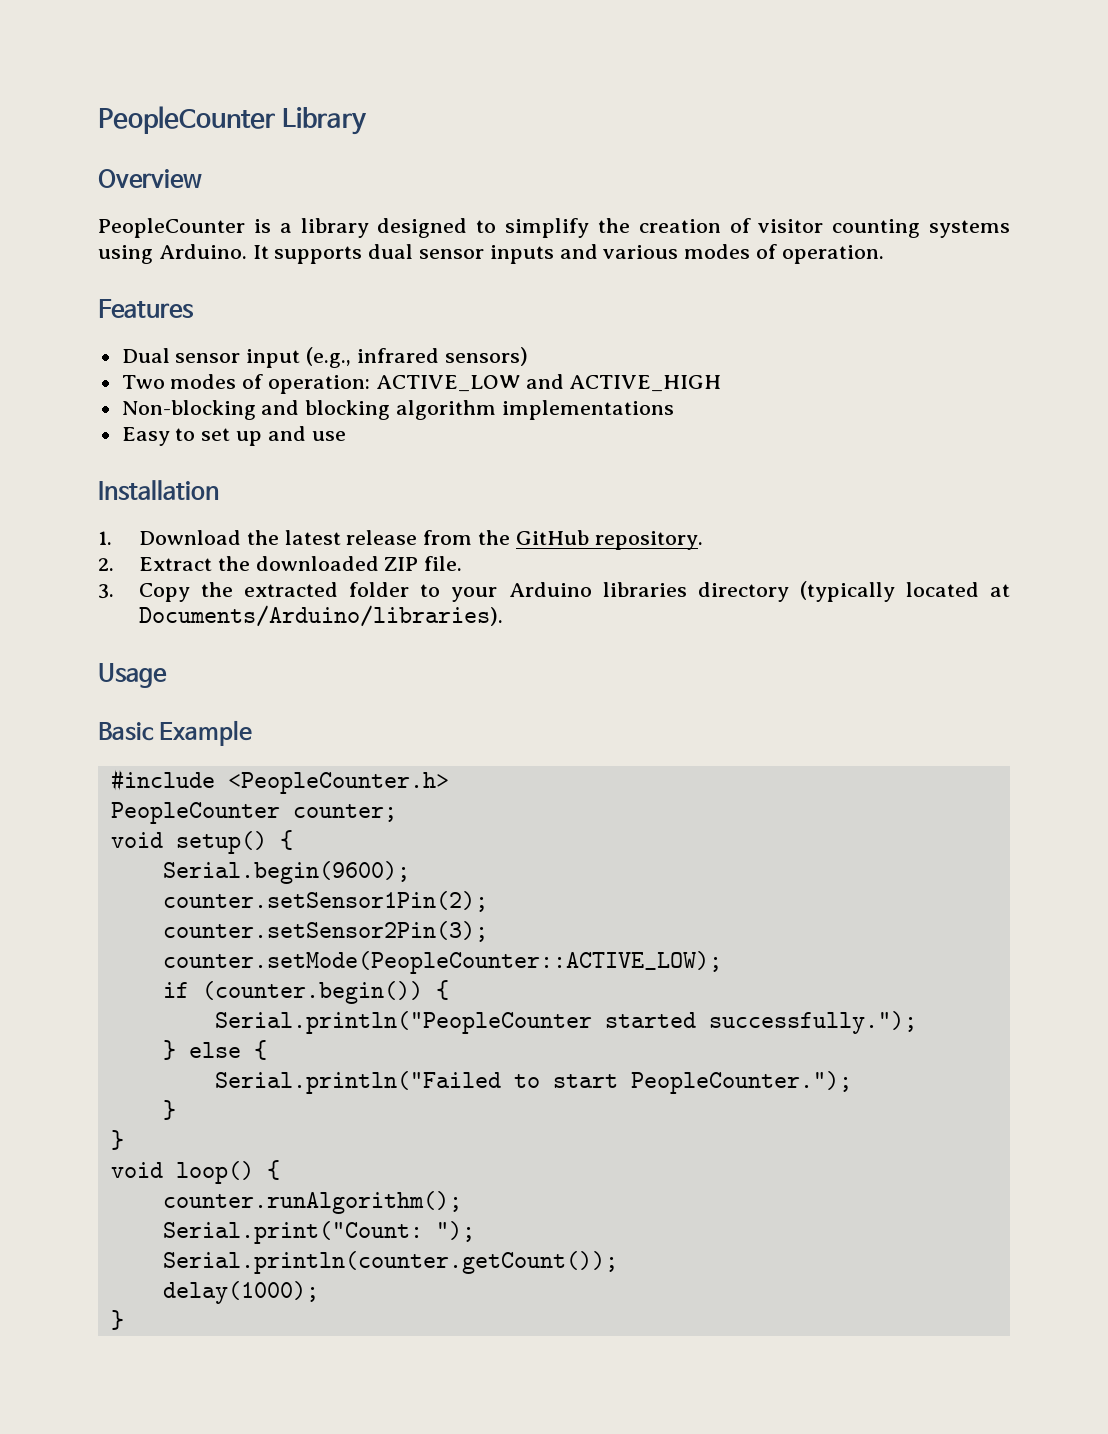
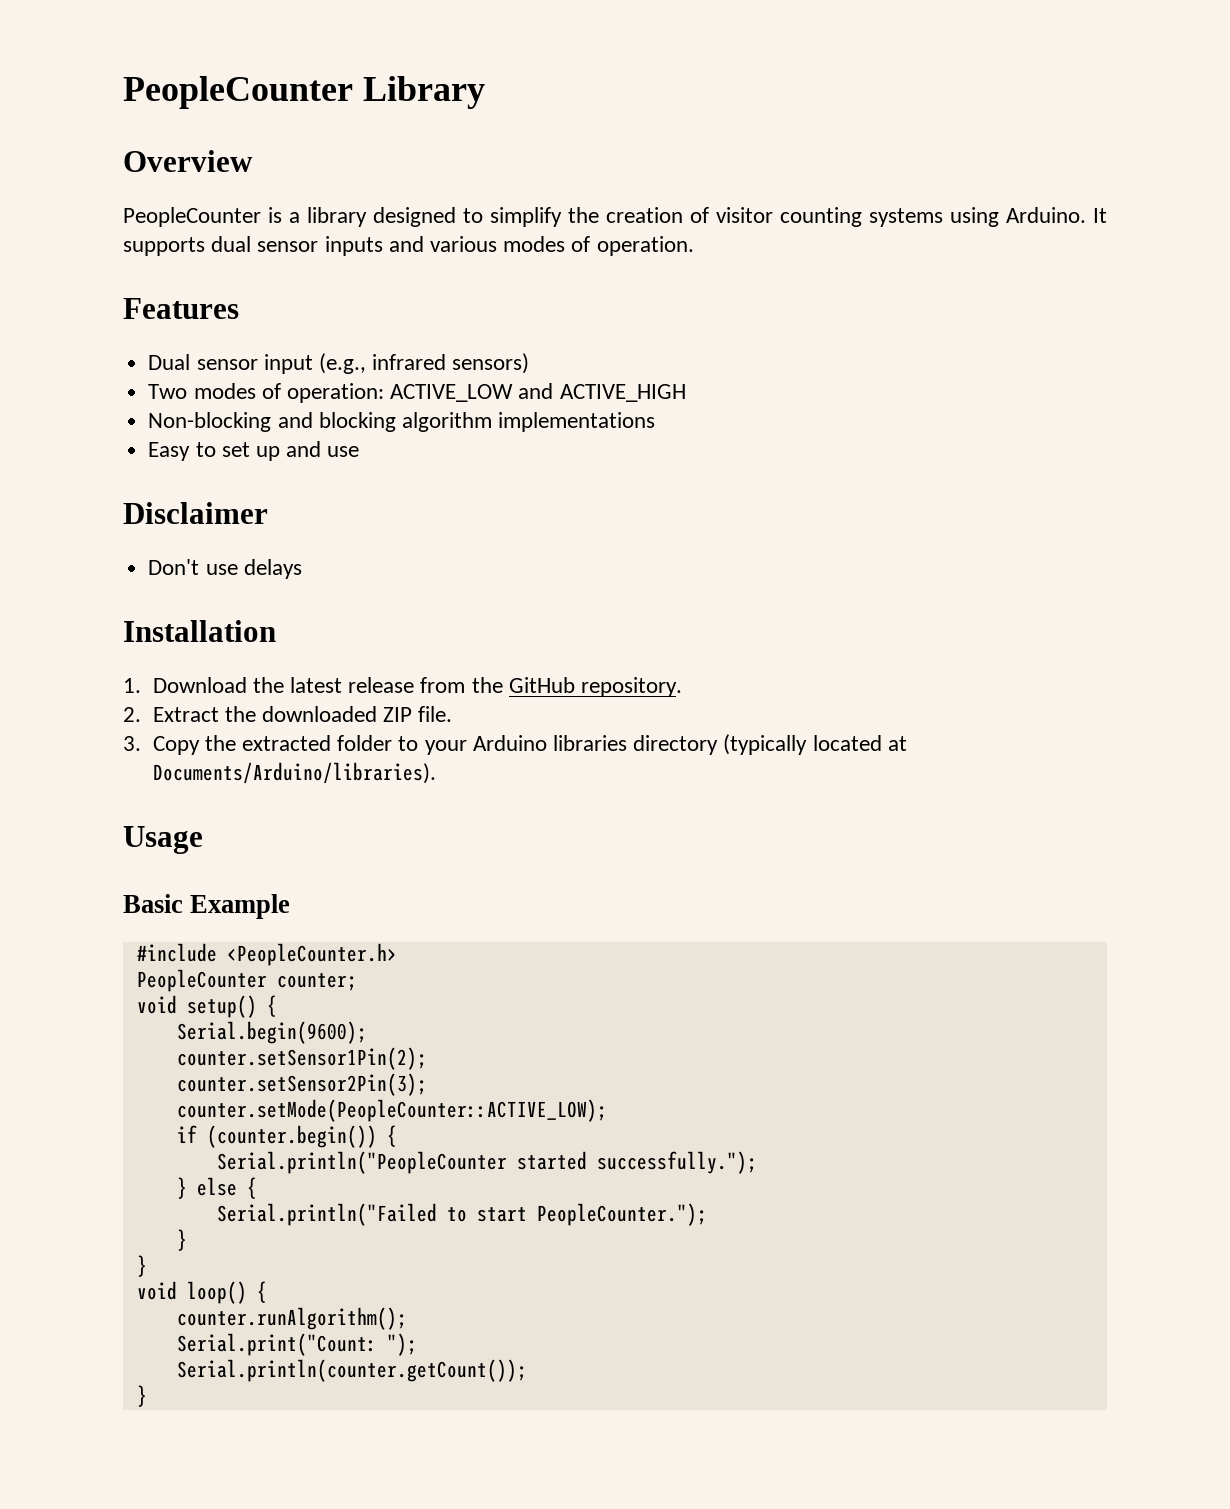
(346, 436) none -> [123,502,268,524] [148,559,302,579] // Disclaimer // Don't use delays
[162,1281,319,1304] // delay(1000); -> (527, 1370) none

